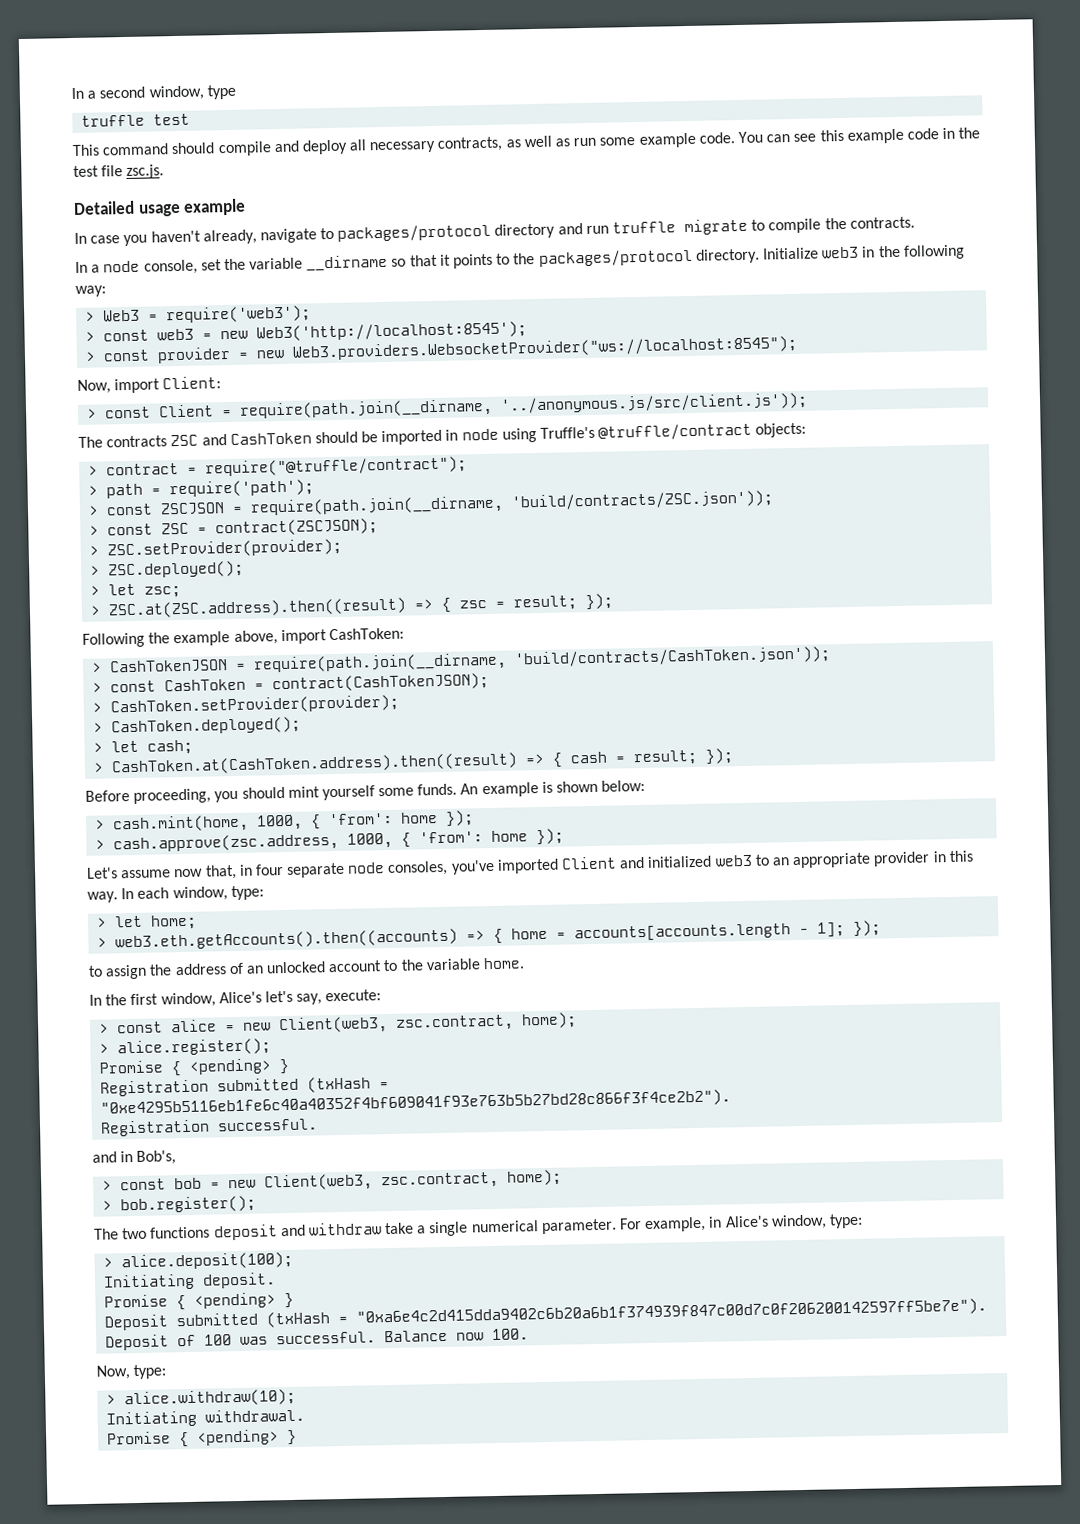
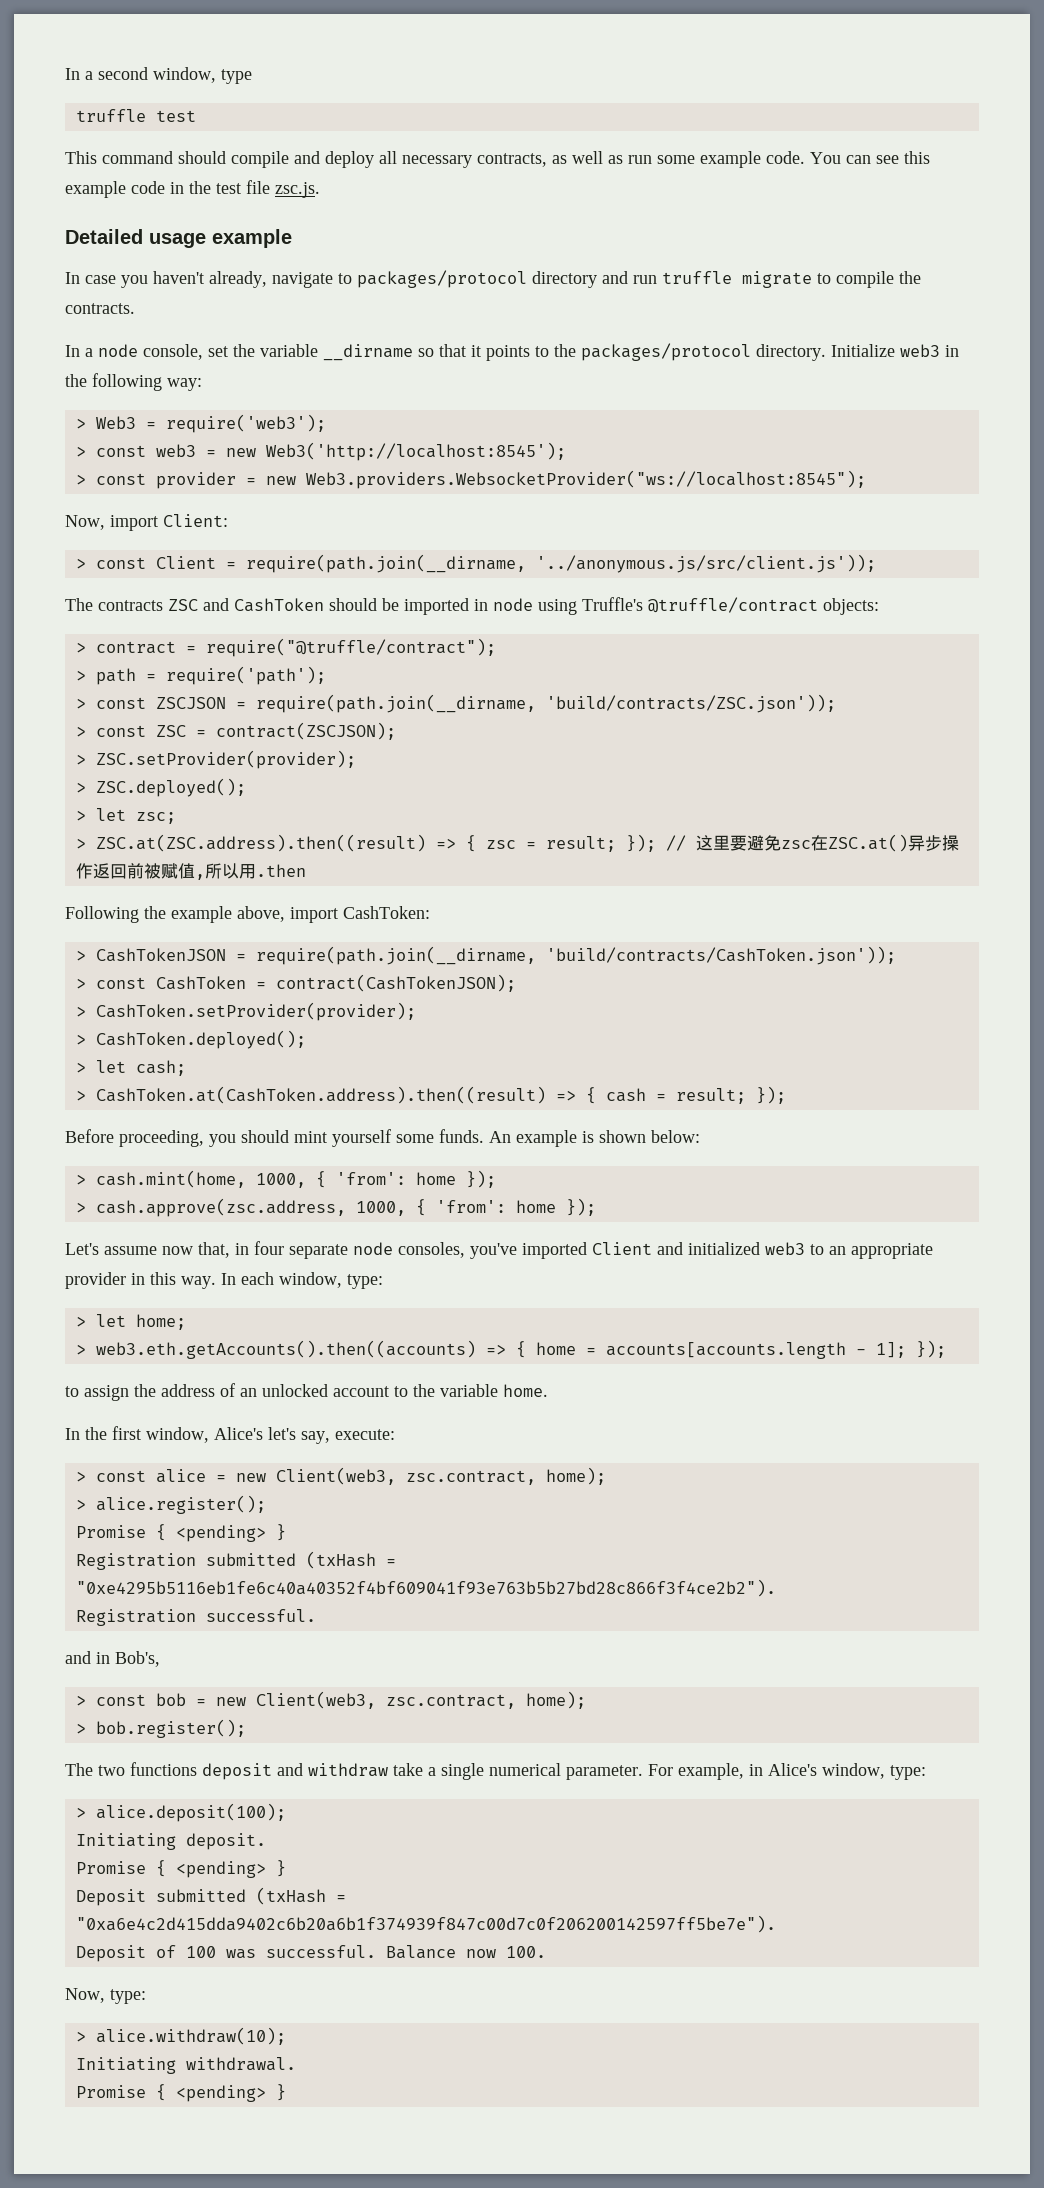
(615, 602) none -> [665,834,959,852] [75,863,306,880] // 这里要避免zsc在ZSC.at()异步操作返回前被赋值,所以用.then

